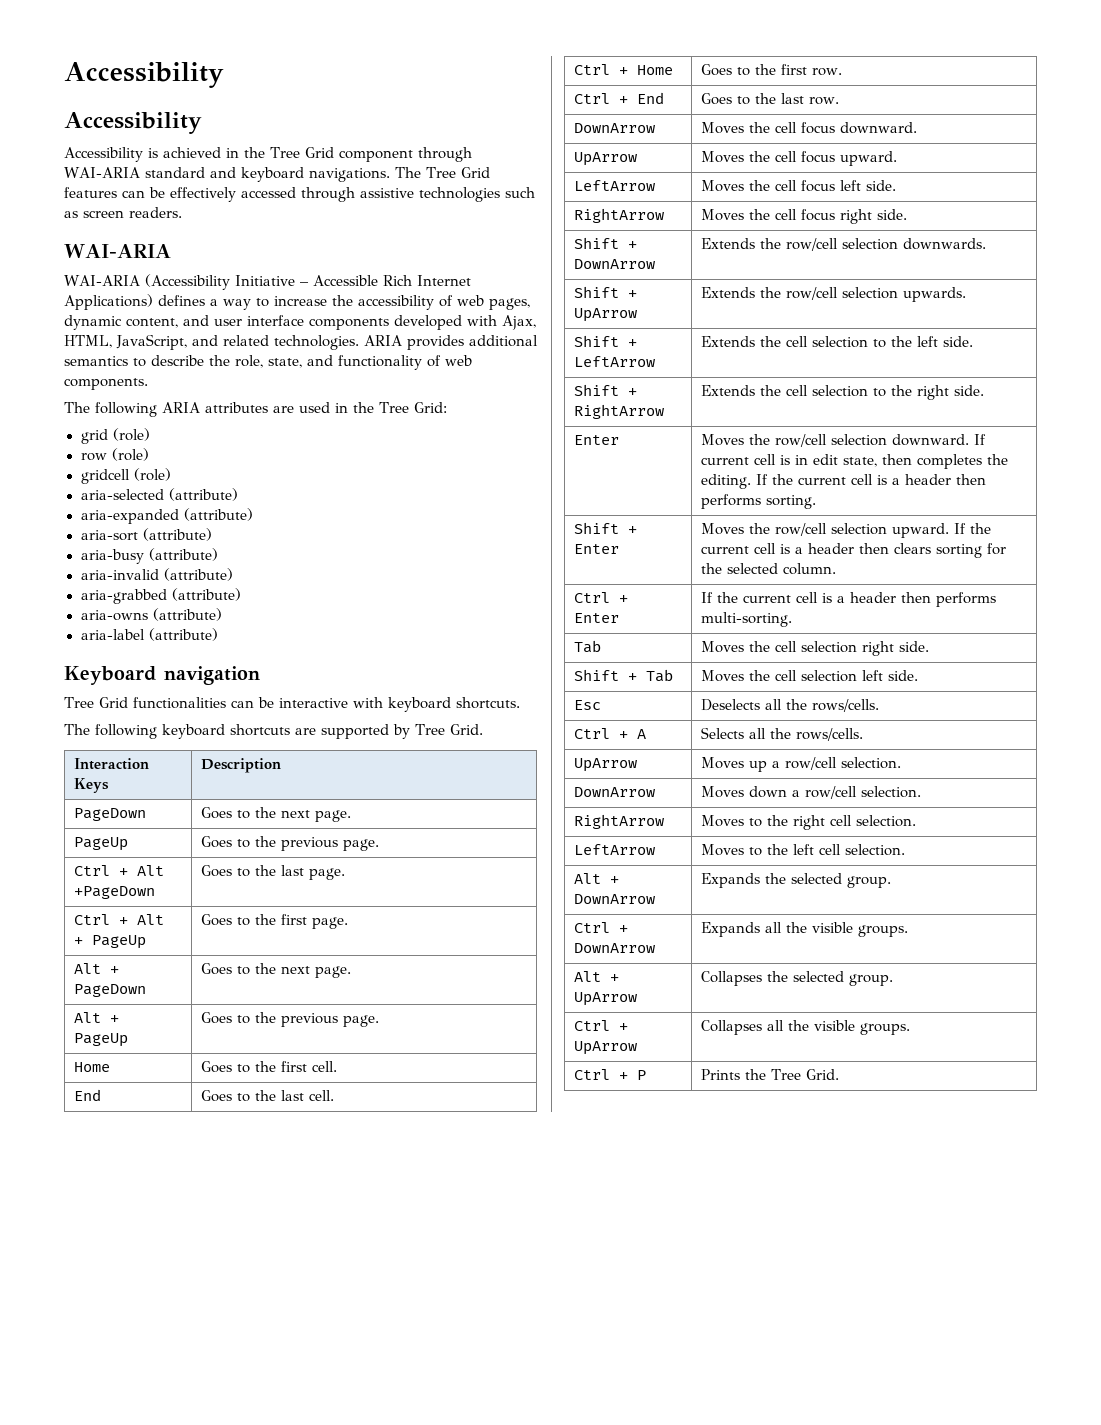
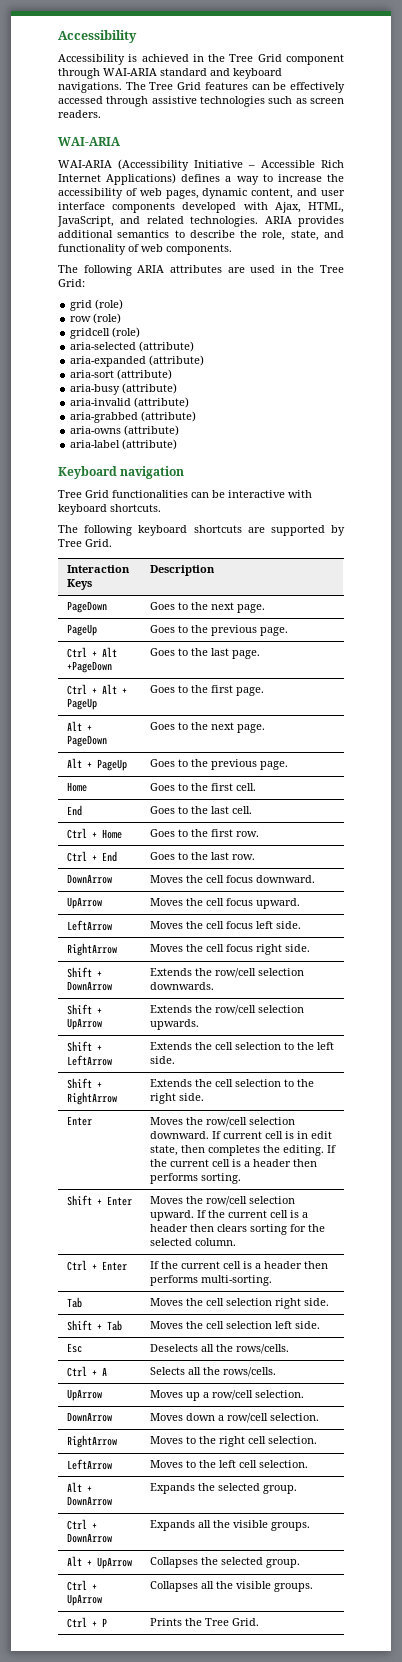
[64,62,224,88] [64,112,202,134] [64,147,143,162] Accessibility // Accessibility // Accessibility -> [58,30,137,43] [58,54,125,65] Accessibility // Accessibility

